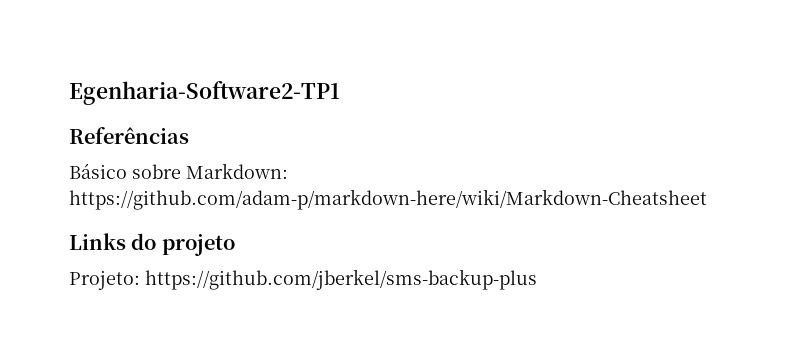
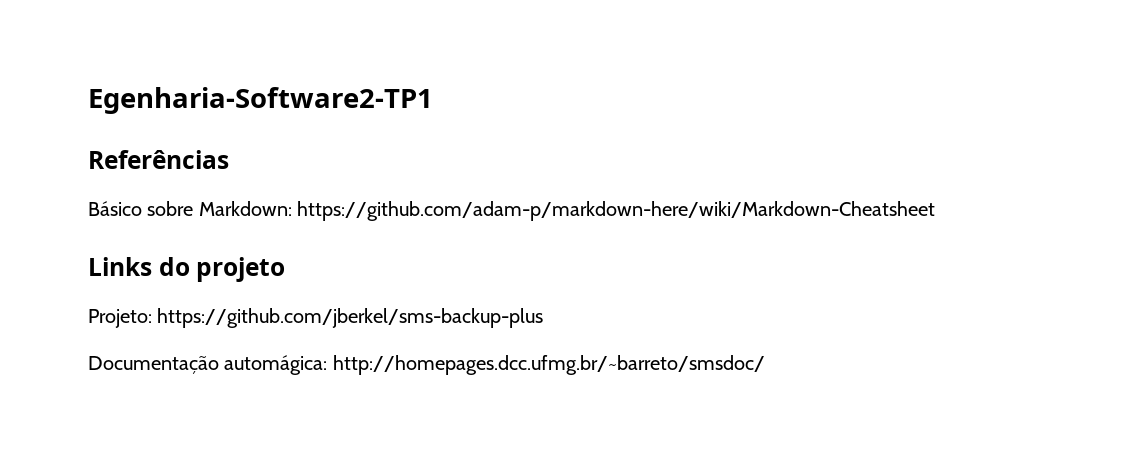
(537, 279) none -> [88,355,765,375] // Documentação automágica: http://homepages.dcc.ufmg.br/~barreto/smsdoc/

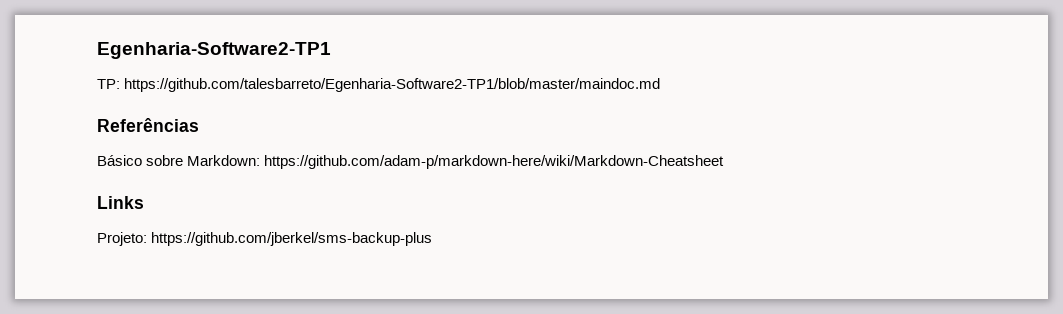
(433, 100) none -> [97,78,661,92] // TP: https://github.com/talesbarreto/Egenharia-Software2-TP1/blob/master/maindoc.md
[158,257,286,282] do projeto -> (144, 202) none
[88,355,765,375] // Documentação automágica: http://homepages.dcc.ufmg.br/~barreto/smsdoc/ -> (433, 239) none

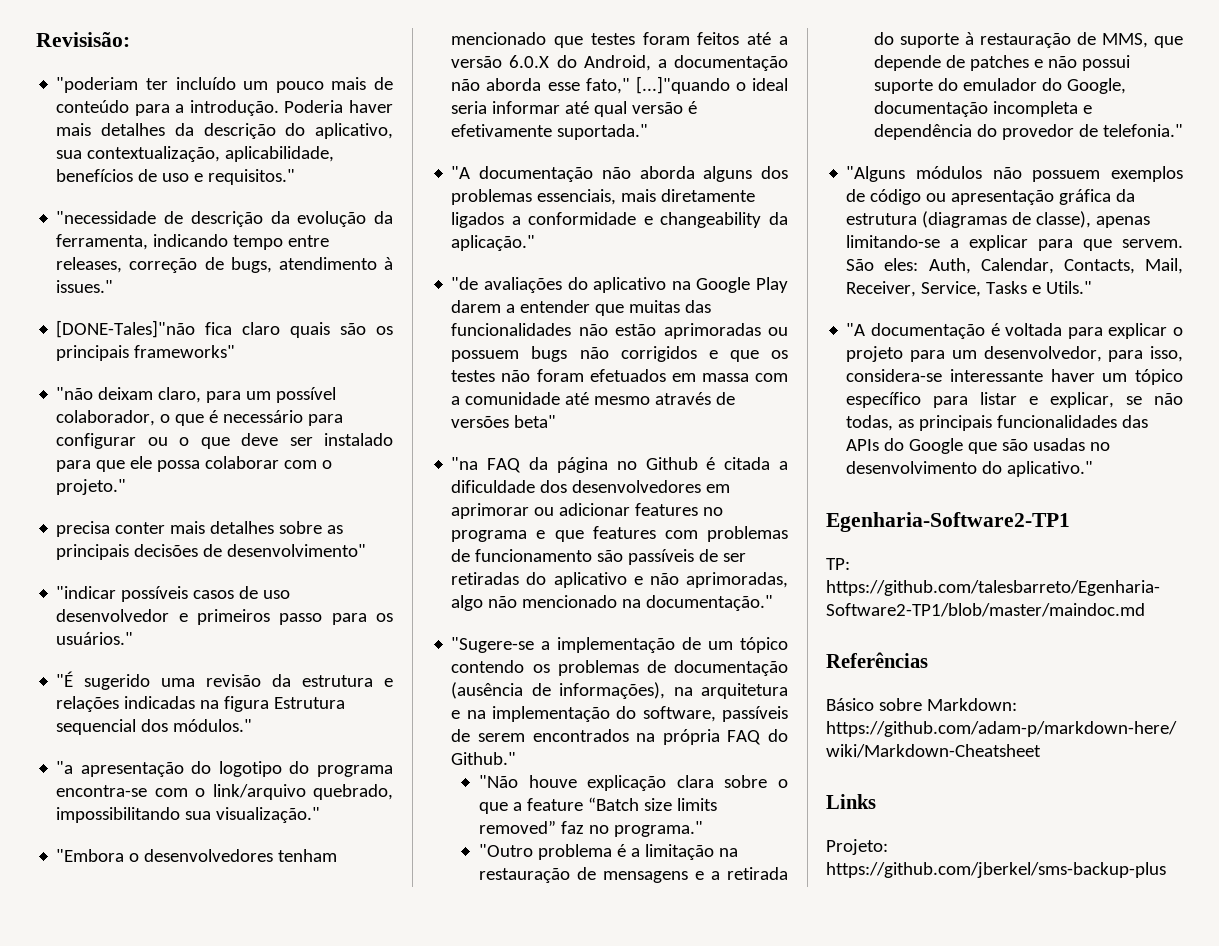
(97, 50) none -> [36,32,130,47] [56,77,393,93] [56,100,393,116] [56,123,393,139] [56,146,335,162] [56,169,296,185] [56,211,393,227] [56,234,330,250] [56,257,393,273] [56,280,114,293] [56,320,393,338] [56,345,236,361] [56,387,337,403] [56,410,344,426] [56,433,393,449] [56,456,333,472] [56,479,127,495] [56,521,344,537] [56,544,367,560] [56,586,291,602] [56,609,393,625] [56,632,134,645] [56,671,393,690] [56,696,346,712] [56,719,253,735] [56,761,393,777] [56,784,393,800] [56,807,321,823] [56,849,338,862] [451,32,788,48] [451,55,788,71] [451,76,788,94] [451,101,698,117] [451,124,649,140] [451,166,788,182] [451,189,756,205] [451,212,788,228] [451,235,536,251] [451,277,788,293] [451,300,712,316] [451,323,788,339] [451,346,788,362] [451,369,788,382] [451,392,736,405] [451,415,557,428] [451,457,788,473] [451,480,731,493] [451,503,724,519] [451,526,788,542] [451,549,747,565] [451,572,788,588] [451,595,774,611] [451,637,788,653] [451,660,788,676] [451,682,788,699] [451,706,788,722] [451,729,788,745] [451,752,517,765] [478,775,788,791] [478,797,717,814] [478,820,703,837] [478,844,738,860] [478,867,788,883] [873,32,1183,48] [873,55,1130,71] [873,78,1126,94] [873,101,1092,117] [873,124,1183,140] [846,166,1183,182] [846,189,1136,205] [846,211,1151,228] [846,235,1183,251] [846,258,1183,274] [846,281,1093,297] [846,323,1183,339] [846,346,1183,362] [846,369,1183,385] [846,392,1183,408] [846,415,1149,431] [846,438,1111,454] [846,461,1094,477] Revisisão: // "poderiam ter incluído um pouco mais de conteúdo para a introdução. Poderia haver mais detalhes da descrição do aplicativo, sua contextualização, aplicabilidade, benefícios de uso e requisitos." // "necessidade de descrição da evolução da ferramenta, indicando tempo entre releases, correção de bugs, atendimento à issues." // [DONE-Tales]"não fica claro quais são os principais frameworks" // "não deixam claro, para um possível colaborador, o que é necessário para configurar ou o que deve ser instalado para que ele possa colaborar com o projeto." // precisa conter mais detalhes sobre as principais decisões de desenvolvimento" // "indicar possíveis casos de uso desenvolvedor e primeiros passo para os usuários." // "É sugerido uma revisão da estrutura e relações indicadas na figura Estrutura sequencial dos módulos." // "a apresentação do logotipo do programa encontra-se com o link/arquivo quebrado, impossibilitando sua visualização." // "Embora o desenvolvedores tenham mencionado que testes foram feitos até a versão 6.0.X do Android, a documentação não aborda esse fato," [...]"quando o ideal seria informar até qual versão é efetivamente suportada." // "A documentação não aborda alguns dos problemas essenciais, mais diretamente ligados a conformidade e changeability da aplicação." // "de avaliações do aplicativo na Google Play darem a entender que muitas das funcionalidades não estão aprimoradas ou possuem bugs não corrigidos e que os testes não foram efetuados em massa com a comunidade até mesmo através de versões beta" // "na FAQ da página no Github é citada a dificuldade dos desenvolvedores em aprimorar ou adicionar features no programa e que features com problemas de funcionamento são passíveis de ser retiradas do aplicativo e não aprimoradas, algo não mencionado na documentação." // "Sugere-se a implementação de um tópico contendo os problemas de documentação (ausência de informações), na arquitetura e na implementação do software, passíveis de serem encontrados na própria FAQ do Github." // "Não houve explicação clara sobre o que a feature “Batch size limits removed” faz no programa." // "Outro problema é a limitação na restauração de mensagens e a retirada do suporte à restauração de MMS, que depende de patches e não possui suporte do emulador do Google, documentação incompleta e dependência do provedor de telefonia." // "Alguns módulos não possuem exemplos de código ou apresentação gráfica da estrutura (diagramas de classe), apenas limitando-se a explicar para que servem. São eles: Auth, Calendar, Contacts, Mail, Receiver, Service, Tasks e Utils." // "A documentação é voltada para explicar o projeto para um desenvolvedor, para isso, considera-se interessante haver um tópico específico para listar e explicar, se não todas, as principais funcionalidades das APIs do Google que são usadas no desenvolvimento do aplicativo." //

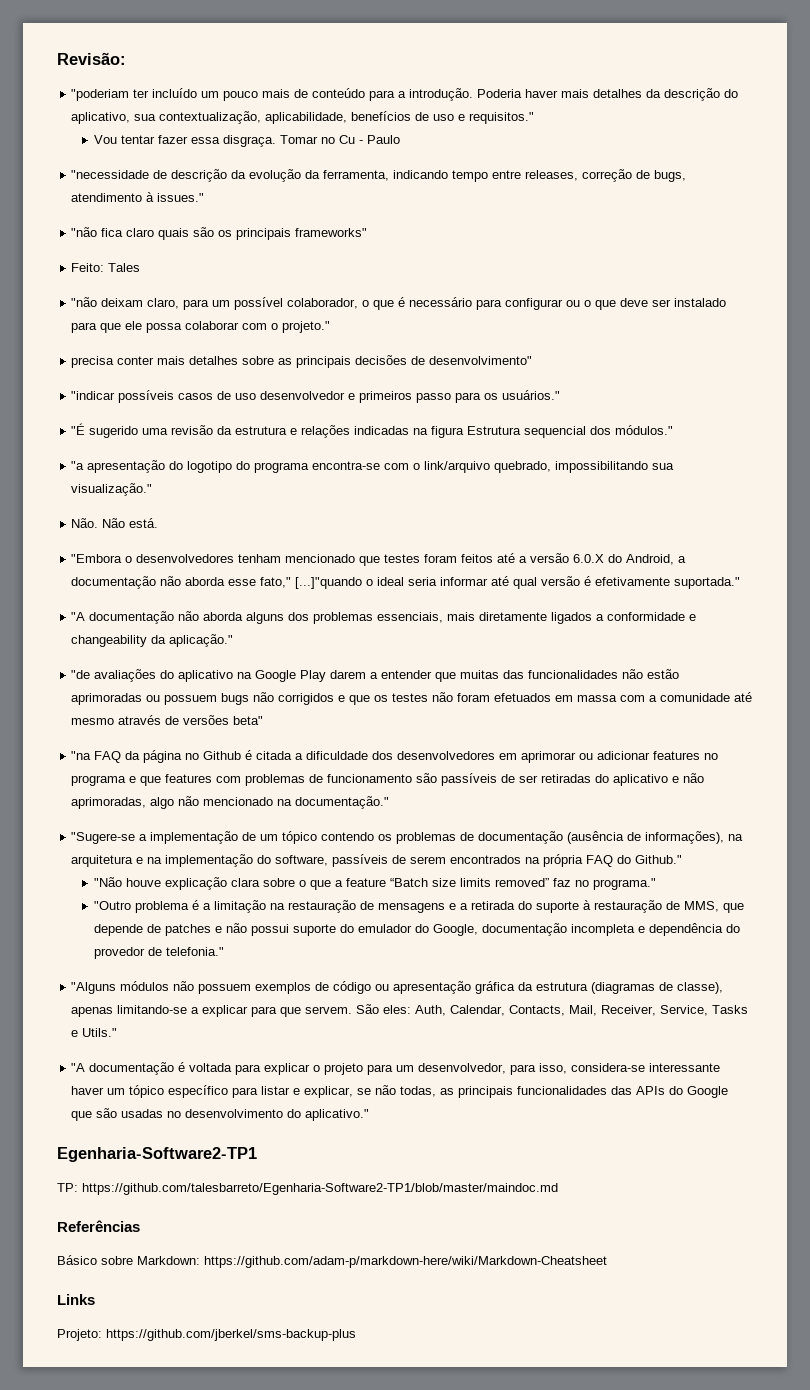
[36,32,130,47] Revisisão: -> [57,52,126,65] Revisão:
(296, 177) none -> [93,135,400,147] // Vou tentar fazer essa disgraça. Tomar no Cu - Paulo
[56,320,196,338] [DONE-Tales]"não -> [71,227,98,237] "não
(236, 351) none -> [71,263,141,272] // Feito: Tales
(321, 815) none -> [71,518,159,528] // Não. Não está.

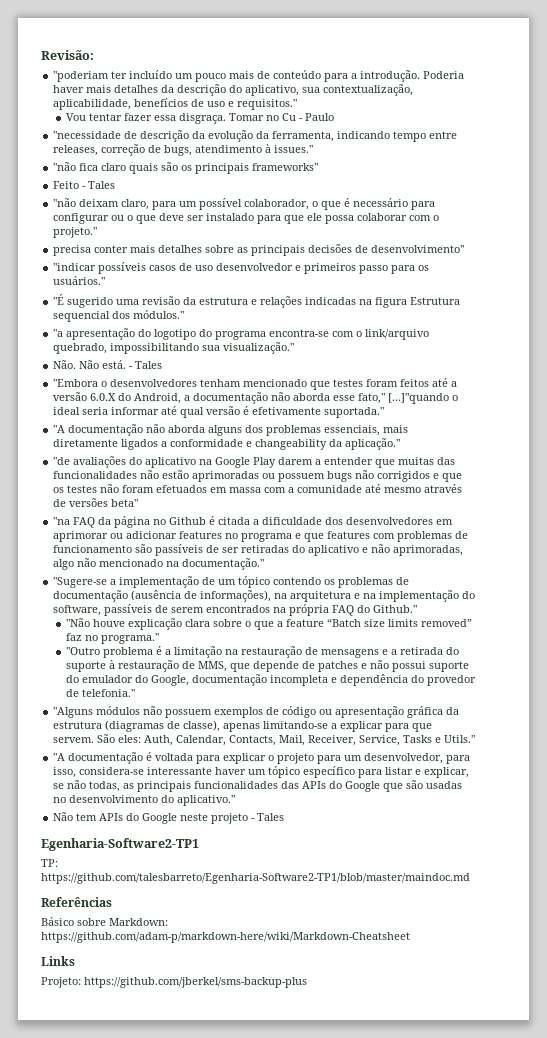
[71,263,105,272] Feito: -> [53,181,87,189] Feito -
(159, 523) none -> [129,361,163,369] - Tales
(370, 1115) none -> [53,812,285,824] // Não tem APIs do Google neste projeto - Tales

